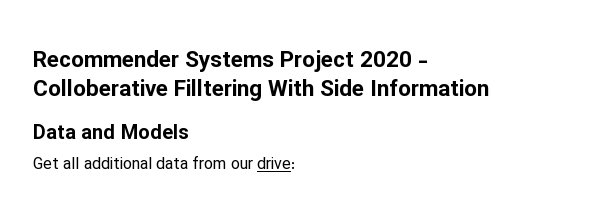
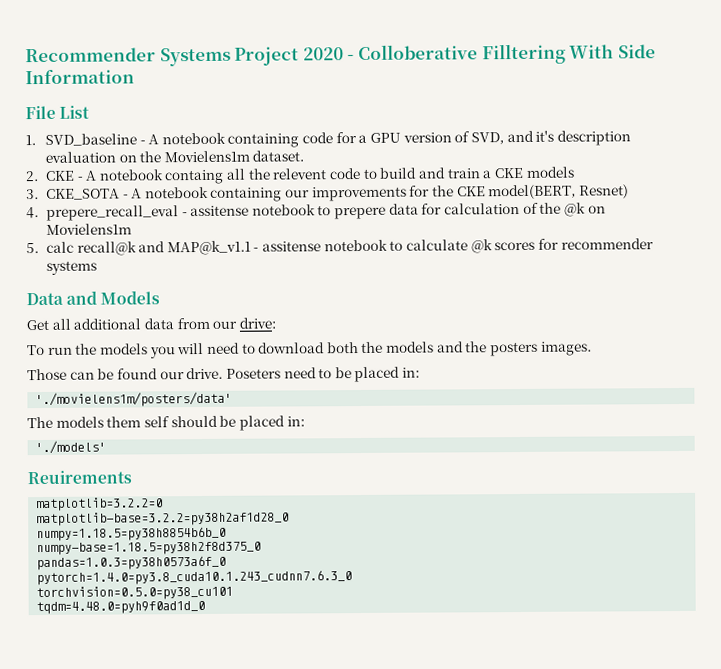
(490, 87) none -> [25,105,91,120] [25,130,631,148] [44,150,305,163] [25,166,575,185] [26,184,629,202] [26,202,606,221] [45,223,132,235] [26,238,654,256] [45,260,97,275] // File List // 1. SVD_baseline - A notebook containing code for a GPU version of SVD, and it's description evaluation on the Movielens1m dataset. // 2. CKE - A notebook containg all the relevent code to build and train a CKE models // 3. CKE_SOTA - A notebook containing our improvements for the CKE model(BERT, Resnet) // 4. prepere_recall_eval - assitense notebook to prepere data for calculation of the @k on Movielens1m // 5. calc recall@k and MAP@k_v1.1 - assitense notebook to calculate @k scores for recommender systems
(295, 163) none -> [27,341,592,359] [27,366,421,383] [35,391,233,408] [27,415,305,431] [35,440,107,455] [27,470,132,485] [36,497,164,512] [36,511,290,527] [36,526,227,542] [36,541,262,556] [36,555,227,571] [36,570,353,586] [36,585,234,601] [36,600,206,615] // To run the models you will need to download both the models and the posters images. // Those can be found our drive. Poseters need to be placed in: // './movielens1m/posters/data' // The models them self should be placed in: // './models' // Reuirements // matplotlib=3.2.2=0 // matplotlib-base=3.2.2=py38h2af1d28_0 // numpy=1.18.5=py38h8854b6b_0 // numpy-base=1.18.5=py38h2f8d375_0 // pandas=1.0.3=py38h0573a6f_0 // pytorch=1.4.0=py3.8_cuda10.1.243_cudnn7.6.3_0 // torchvision=0.5.0=py38_cu101 // tqdm=4.48.0=pyh9f0ad1d_0

